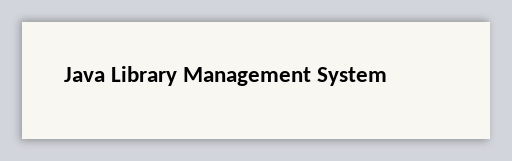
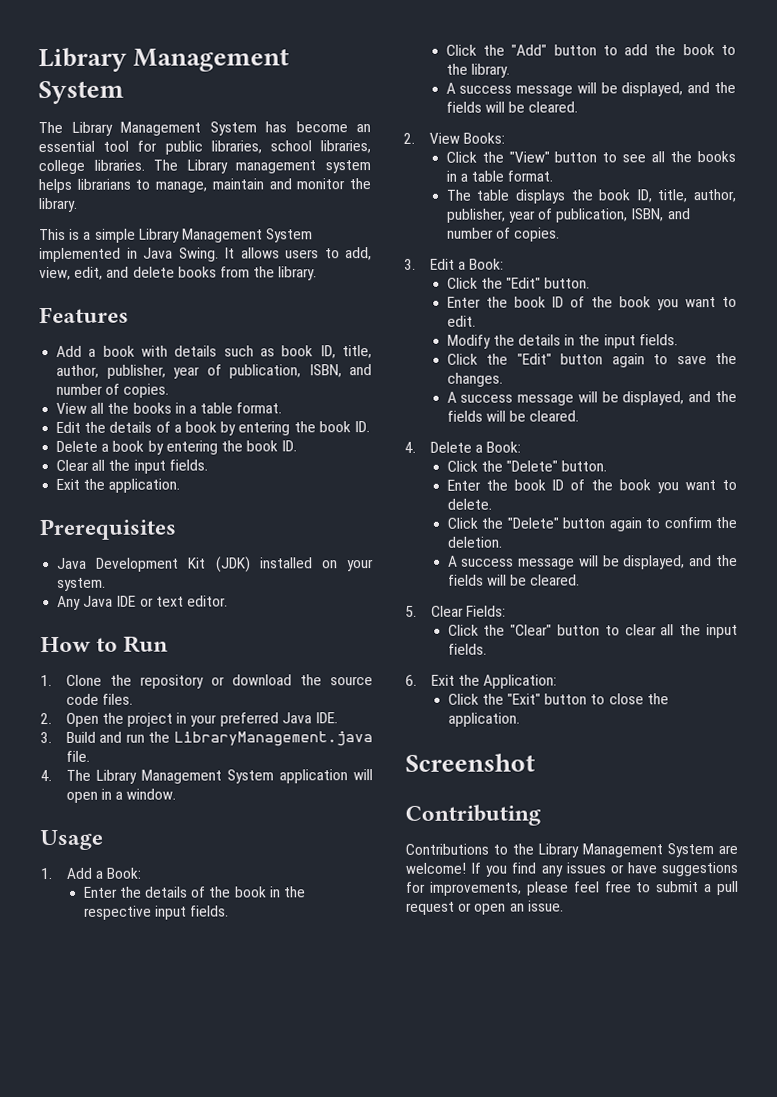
[64,66,388,86] Java Library Management System -> [38,47,291,73] [38,80,124,105] [38,121,371,136] [38,140,371,155] [38,159,371,175] [38,178,371,194] [38,197,77,213] [39,228,314,243] [39,247,372,263] [39,266,318,281] [39,306,129,324] [56,345,372,359] [56,364,372,379] [56,383,170,398] [56,402,283,414] [56,421,370,436] [56,440,298,455] [56,459,208,474] [56,478,181,493] [39,518,176,541] [57,556,374,573] [57,577,107,591] [57,595,228,610] [40,635,169,653] [40,674,373,689] [65,693,133,705] [40,712,338,727] [40,731,373,747] [65,750,90,762] [40,769,374,784] [65,788,177,803] [40,829,103,851] [40,867,141,880] [83,886,306,898] [83,905,230,920] [445,44,736,56] [445,63,510,78] [445,81,736,97] [445,101,579,113] [403,132,505,144] [445,150,736,163] [445,170,554,182] [445,188,736,204] [445,208,691,223] [446,227,561,242] [404,258,504,270] [446,277,591,289] [446,296,737,311] [446,315,476,327] [446,334,678,349] [446,352,737,368] [446,372,503,387] [446,390,737,406] [446,410,580,422] [404,441,521,453] [446,460,608,472] [446,479,737,494] [446,498,492,510] [446,516,737,532] [446,536,502,548] [447,554,738,570] [447,574,581,586] [405,605,506,617] [447,623,738,639] [447,643,487,655] [405,674,557,689] [447,693,669,705] [447,712,520,727] [405,753,536,772] [405,804,541,826] [405,843,738,858] [405,861,738,877] [405,880,739,896] [406,900,564,915] Library Management System // The Library Management System has become an essential tool for public libraries, school libraries, college libraries. The Library management system helps librarians to manage, maintain and monitor the library. // This is a simple Library Management System implemented in Java Swing. It allows users to add, view, edit, and delete books from the library. // Features // Add a book with details such as book ID, title, author, publisher, year of publication, ISBN, and number of copies. // View all the books in a table format. // Edit the details of a book by entering the book ID. // Delete a book by entering the book ID. // Clear all the input fields. // Exit the application. // Prerequisites // Java Development Kit (JDK) installed on your system. // Any Java IDE or text editor. // How to Run // 1. Clone the repository or download the source code files. // 2. Open the project in your preferred Java IDE. // 3. Build and run the LibraryManagement.java file. // 4. The Library Management System application will open in a window. // Usage // 1. Add a Book: // Enter the details of the book in the respective input fields. // Click the "Add" button to add the book to the library. // A success message will be displayed, and the fields will be cleared. // 2. View Books: // Click the "View" button to see all the books in a table format. // The table displays the book ID, title, author, publisher, year of publication, ISBN, and number of copies. // 3. Edit a Book: // Click the "Edit" button. // Enter the book ID of the book you want to edit. // Modify the details in the input fields. // Click the "Edit" button again to save the changes. // A success message will be displayed, and the fields will be cleared. // 4. Delete a Book: // Click the "Delete" button. // Enter the book ID of the book you want to delete. // Click the "Delete" button again to confirm the deletion. // A success message will be displayed, and the fields will be cleared. // 5. Clear Fields: // Click the "Clear" button to clear all the input fields. // 6. Exit the Application: // Click the "Exit" button to close the application. // Screenshot // Contributing // Contributions to the Library Management System are welcome! If you find any issues or have suggestions for improvements, please feel free to submit a pull request or open an issue.

